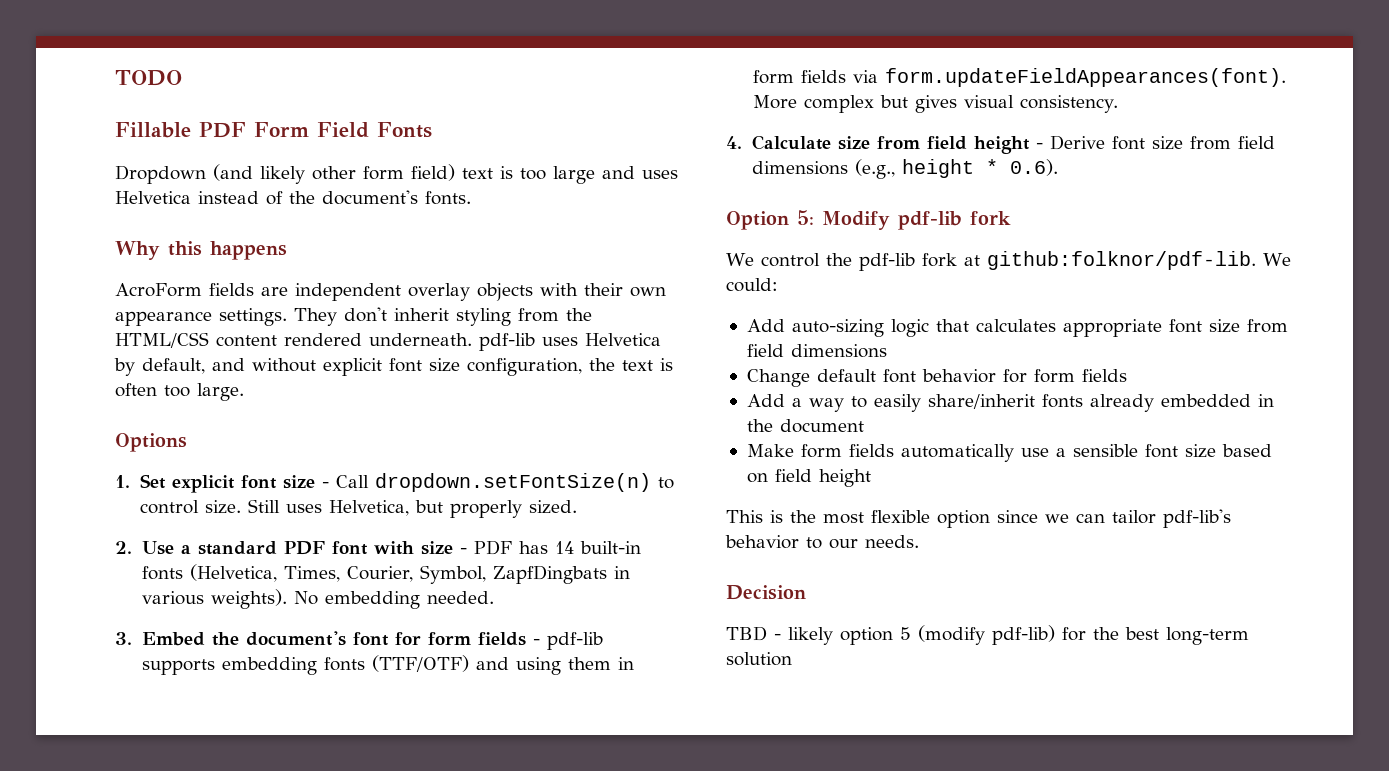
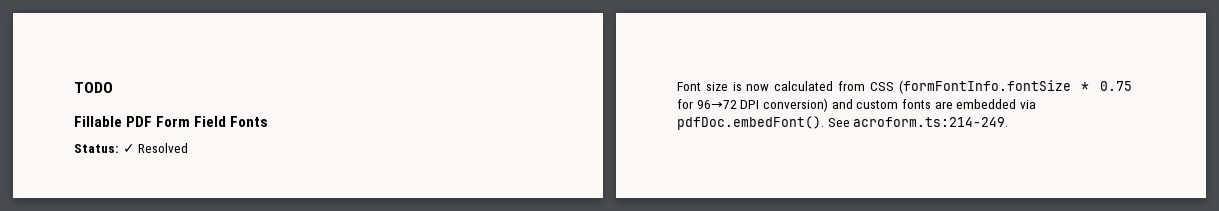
[115,164,678,184] [115,190,471,205] [115,241,287,260] [115,283,666,301] [115,307,592,326] [115,332,661,351] [114,358,673,376] [115,383,244,401] [115,433,187,452] [115,473,674,493] [139,499,577,518] [115,540,641,555] [141,564,631,584] [141,589,494,609] [115,631,603,650] [141,655,634,675] [752,68,1286,87] [752,95,1119,113] [726,135,1275,154] [751,159,1058,179] [726,210,1011,230] [726,251,1291,271] [726,278,778,292] [746,319,1288,337] [746,344,887,358] [746,369,1127,387] [746,394,1274,412] [746,419,864,433] [746,444,1272,462] [746,469,871,487] [726,509,1231,528] [725,535,919,549] [726,585,806,600] [726,625,1249,645] [726,652,792,666] Dropdown (and likely other form field) text is too large and uses Helvetica instead of the document's fonts. // Why this happens // AcroForm fields are independent overlay objects with their own appearance settings. They don't inherit styling from the HTML/CSS content rendered underneath. pdf-lib uses Helvetica by default, and without explicit font size configuration, the text is often too large. // Options // 1. Set explicit font size - Call dropdown.setFontSize(n) to control size. Still uses Helvetica, but properly sized. // 2. Use a standard PDF font with size - PDF has 14 built-in fonts (Helvetica, Times, Courier, Symbol, ZapfDingbats in various weights). No embedding needed. // 3. Embed the document's font for form fields - pdf-lib supports embedding fonts (TTF/OTF) and using them in form fields via form.updateFieldAppearances(font). More complex but gives visual consistency. // 4. Calculate size from field height - Derive font size from field dimensions (e.g., height * 0.6). // Option 5: Modify pdf-lib fork // We control the pdf-lib fork at github:folknor/pdf-lib. We could: // Add auto-sizing logic that calculates appropriate font size from field dimensions // Change default font behavior for form fields // Add a way to easily share/inherit fonts already embedded in the document // Make form fields automatically use a sensible font size based on field height // This is the most flexible option since we can tailor pdf-lib's behavior to our needs. // Decision // TBD - likely option 5 (modify pdf-lib) for the best long-term solution -> [74,143,189,153] [677,80,1132,94] [677,98,1036,112] [677,116,1009,130] Status: ✓ Resolved // Font size is now calculated from CSS (formFontInfo.fontSize * 0.75 for 96→72 DPI conversion) and custom fonts are embedded via pdfDoc.embedFont(). See acroform.ts:214-249.

